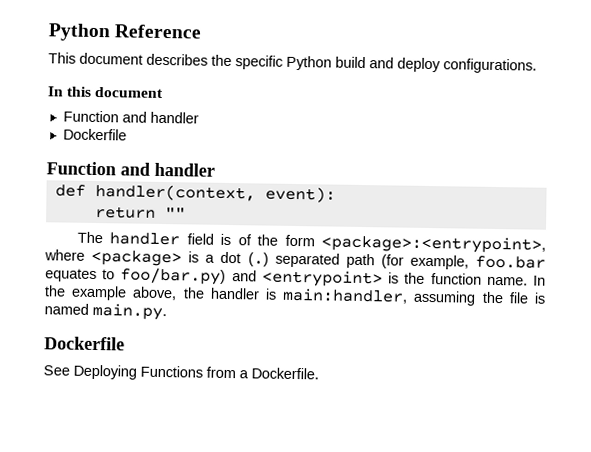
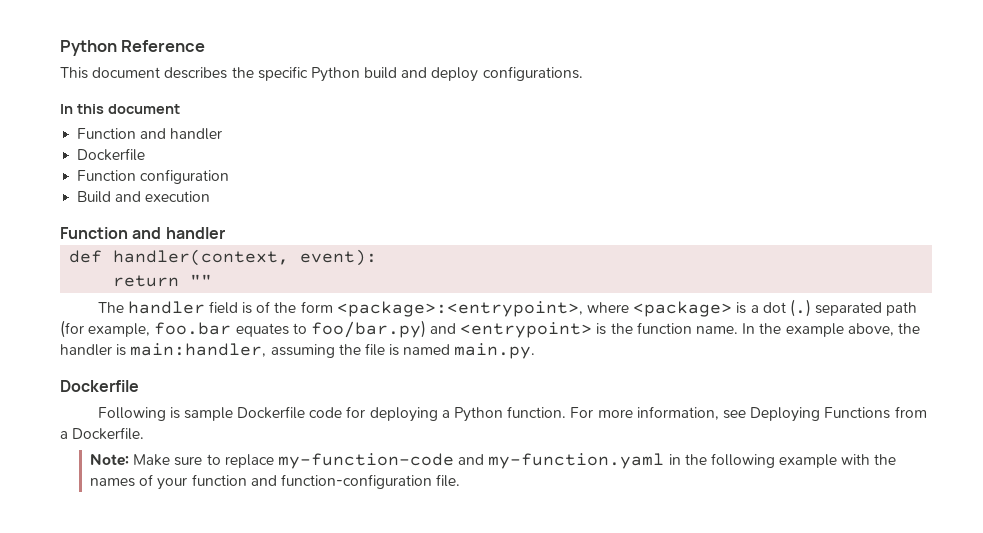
(127, 134) none -> [77,169,230,184] [77,191,211,203] // Function configuration // Build and execution
[43,365,70,376] See -> [97,406,746,422] Following is sample Dockerfile code for deploying a Python function. For more information, see
(319, 373) none -> [90,453,897,469] [90,474,461,490] // Note: Make sure to replace my-function-code and my-function.yaml in the following example with the names of your function and function-configuration file.

